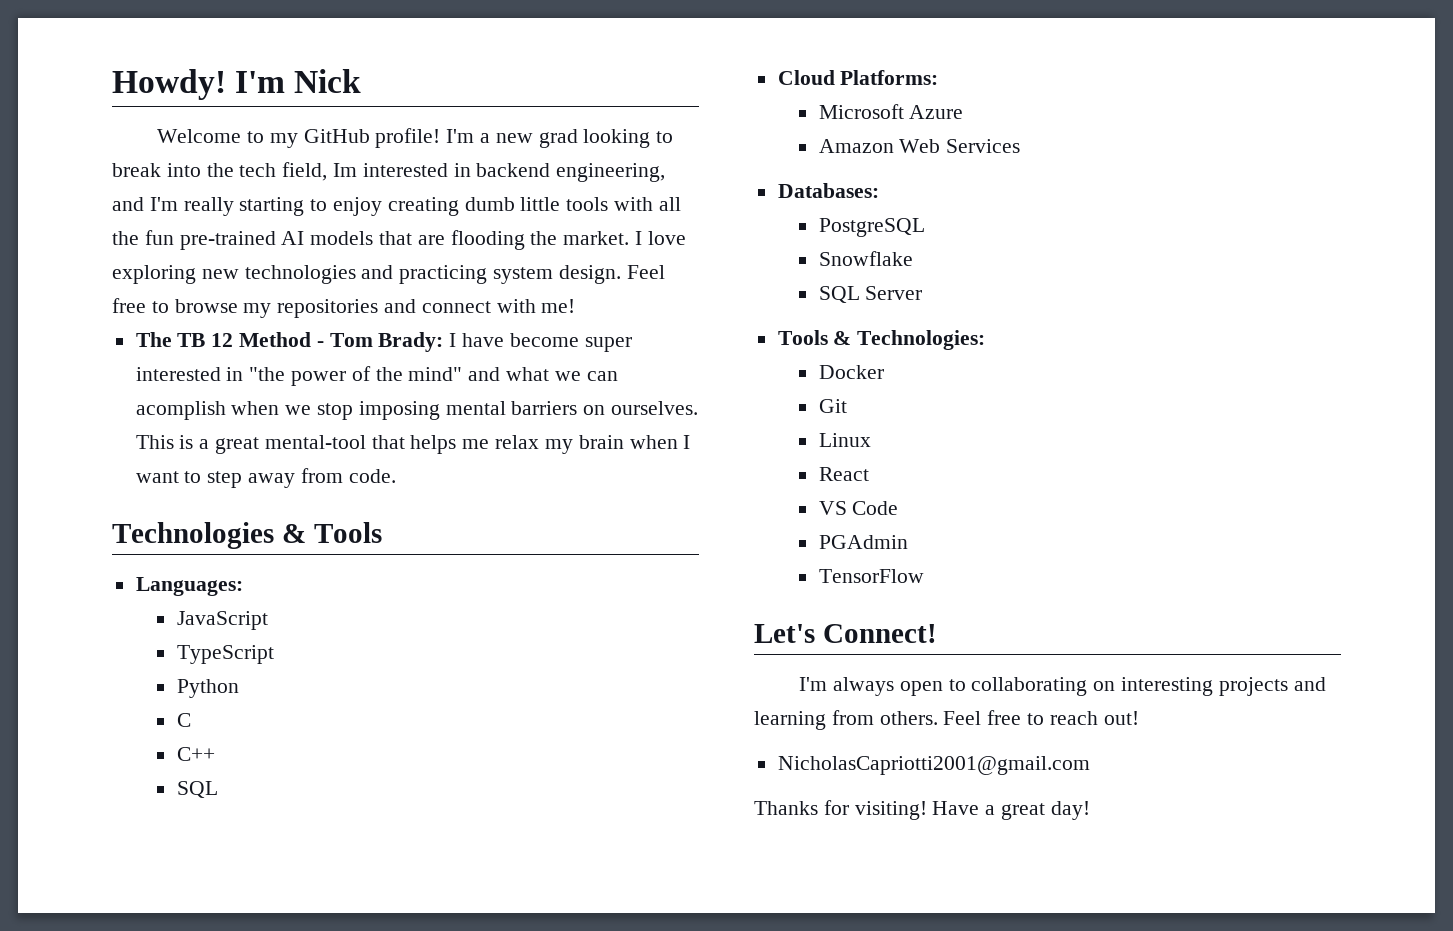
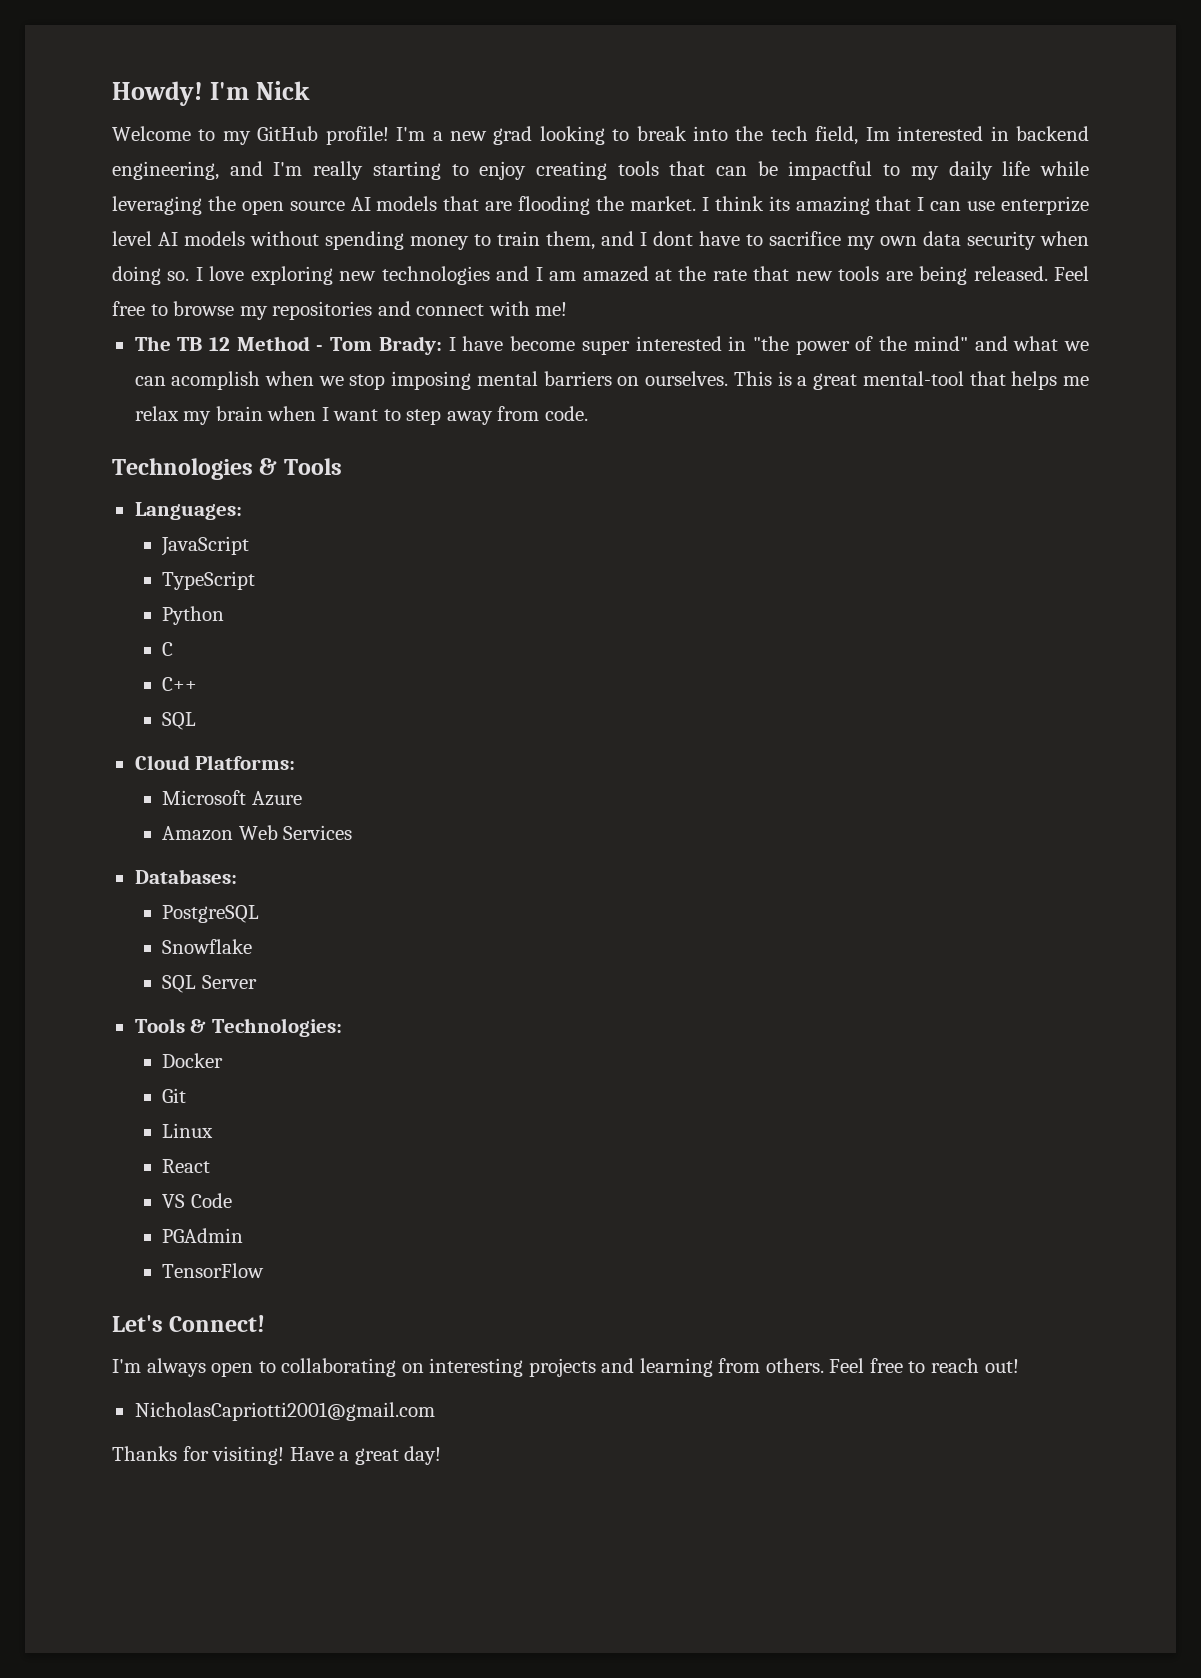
[464,197,681,211] [112,230,276,250] dumb little tools with all the fun pre-trained -> [617,161,1090,180] [112,196,345,215] tools that can be impactful to my daily life while leveraging the open source
(643, 238) none -> [714,196,1090,215] [112,231,1089,250] [112,266,203,285] think its amazing that I can use enterprize level AI models without spending money to train them, and I dont have to sacrifice my own data security when doing so. I
[399,265,621,284] practicing system design. -> [535,266,1048,285] I am amazed at the rate that new tools are being released.

